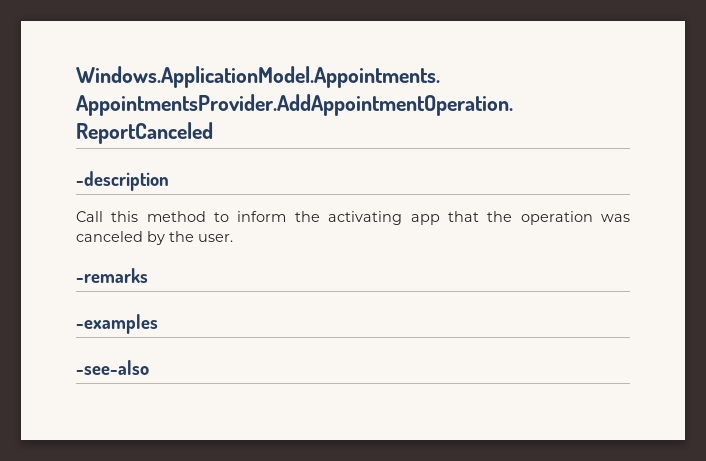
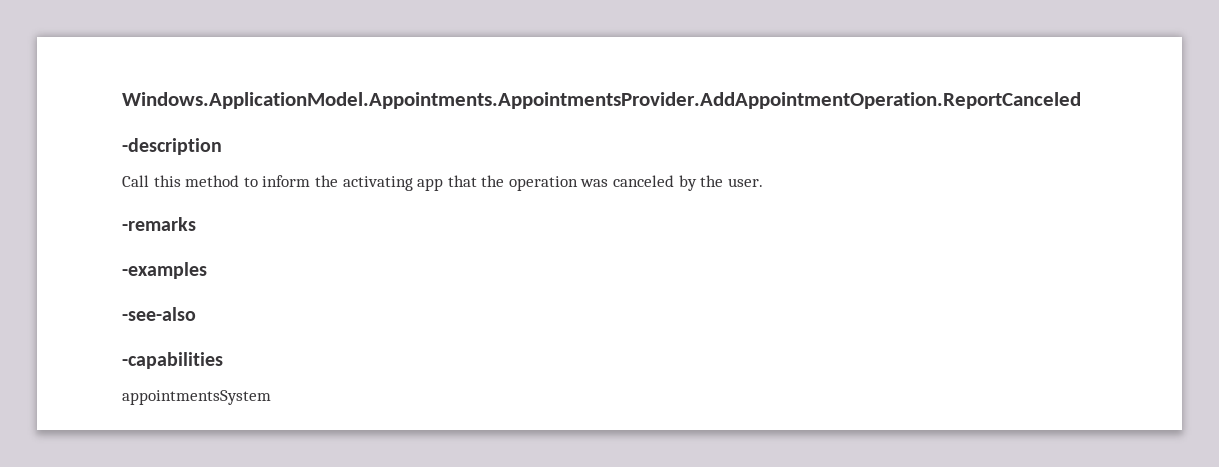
(149, 367) none -> [122,352,223,369] [122,390,271,405] // -capabilities // appointmentsSystem

